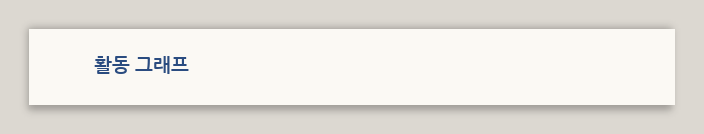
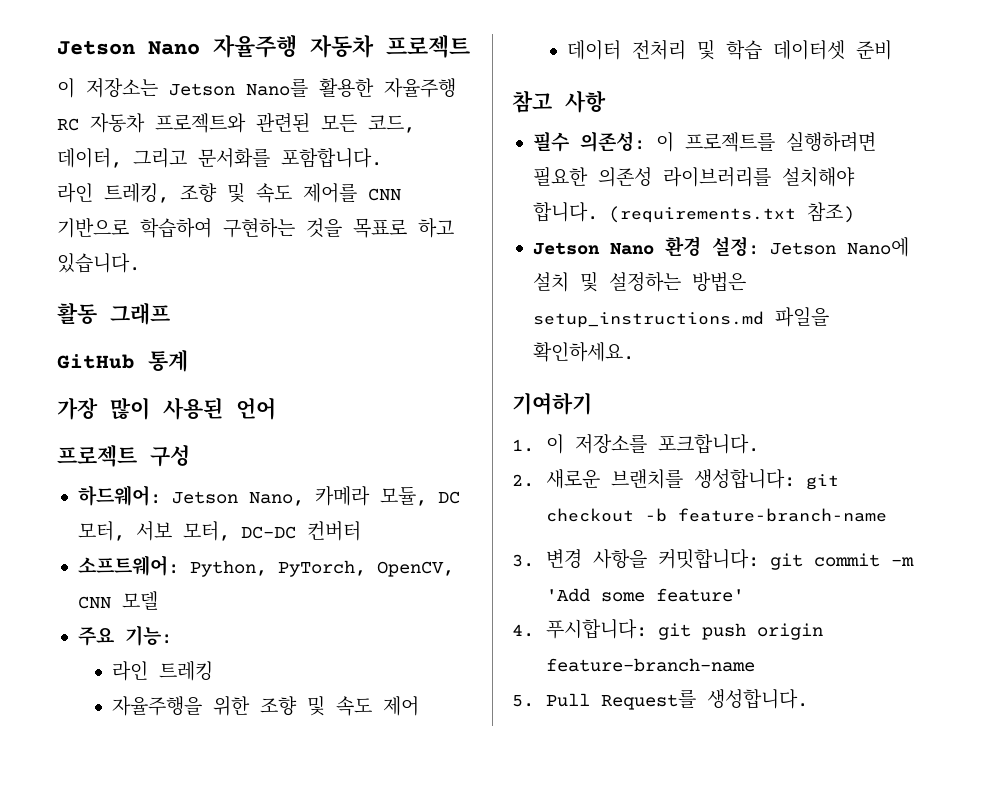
[94,56,190,74] 활동 그래프 -> [57,35,470,58] [57,78,456,98] [57,112,415,133] [57,148,382,168] [57,183,401,203] [57,218,454,238] [57,253,140,273] [57,303,170,325] [57,350,188,372] [57,397,276,420] [57,444,190,467] [77,485,460,506] [77,521,361,541] [77,555,454,577] [77,591,158,610] [77,625,172,646] [111,661,213,681] [111,696,419,716] [566,39,892,60] [512,90,606,113] [532,131,876,152] [532,166,855,187] [532,202,854,223] [532,236,909,257] [532,272,746,292] [532,307,829,328] [532,342,634,362] [512,392,592,415] [512,434,760,454] [512,469,840,490] [546,508,888,522] [512,549,915,570] [546,588,745,602] [512,619,824,640] [546,658,756,672] [512,689,809,710] Jetson Nano 자율주행 자동차 프로젝트 // 이 저장소는 Jetson Nano를 활용한 자율주행 RC 자동차 프로젝트와 관련된 모든 코드, 데이터, 그리고 문서화를 포함합니다. // 라인 트레킹, 조향 및 속도 제어를 CNN 기반으로 학습하여 구현하는 것을 목표로 하고 있습니다. // 활동 그래프 // GitHub 통계 // 가장 많이 사용된 언어 // 프로젝트 구성 // 하드웨어: Jetson Nano, 카메라 모듈, DC 모터, 서보 모터, DC-DC 컨버터 // 소프트웨어: Python, PyTorch, OpenCV, CNN 모델 // 주요 기능: // 라인 트레킹 // 자율주행을 위한 조향 및 속도 제어 // 데이터 전처리 및 학습 데이터셋 준비 // 참고 사항 // 필수 의존성: 이 프로젝트를 실행하려면 필요한 의존성 라이브러리를 설치해야 합니다. (requirements.txt 참조) // Jetson Nano 환경 설정: Jetson Nano에 설치 및 설정하는 방법은 setup_instructions.md 파일을 확인하세요. // 기여하기 // 1. 이 저장소를 포크합니다. // 2. 새로운 브랜치를 생성합니다: git checkout -b feature-branch-name // 3. 변경 사항을 커밋합니다: git commit -m 'Add some feature' // 4. 푸시합니다: git push origin feature-branch-name // 5. Pull Request를 생성합니다.

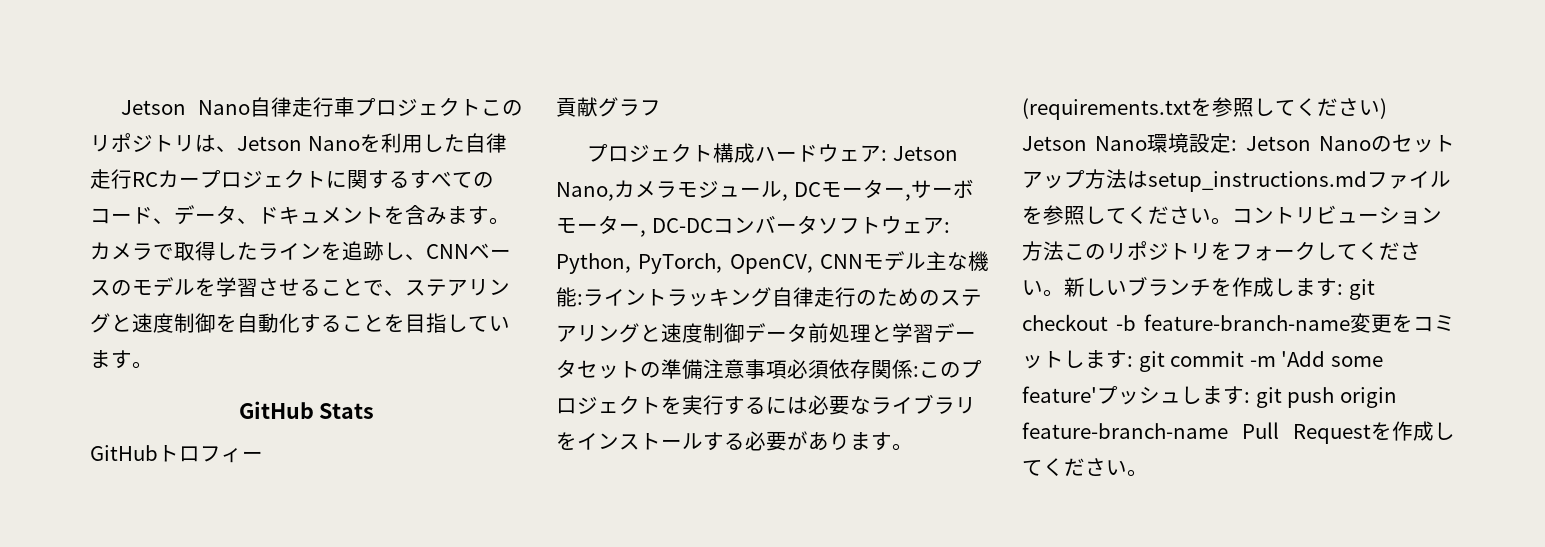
[57,35,470,58] [57,78,456,98] [57,112,415,133] [57,148,382,168] [57,183,401,203] [57,218,454,238] [57,253,140,273] [57,303,170,325] [57,350,188,372] [57,397,276,420] [57,444,190,467] [77,485,460,506] [77,521,361,541] [77,555,454,577] [77,591,158,610] [77,625,172,646] [111,661,213,681] [111,696,419,716] [566,39,892,60] [512,90,606,113] [532,131,876,152] [532,166,855,187] [532,202,854,223] [532,236,909,257] [532,272,746,292] [532,307,829,328] [532,342,634,362] [512,392,592,415] [512,434,760,454] [512,469,840,490] [546,508,888,522] [512,549,760,569] Jetson Nano 자율주행 자동차 프로젝트 // 이 저장소는 Jetson Nano를 활용한 자율주행 RC 자동차 프로젝트와 관련된 모든 코드, 데이터, 그리고 문서화를 포함합니다. // 라인 트레킹, 조향 및 속도 제어를 CNN 기반으로 학습하여 구현하는 것을 목표로 하고 있습니다. // 활동 그래프 // GitHub 통계 // 가장 많이 사용된 언어 // 프로젝트 구성 // 하드웨어: Jetson Nano, 카메라 모듈, DC 모터, 서보 모터, DC-DC 컨버터 // 소프트웨어: Python, PyTorch, OpenCV, CNN 모델 // 주요 기능: // 라인 트레킹 // 자율주행을 위한 조향 및 속도 제어 // 데이터 전처리 및 학습 데이터셋 준비 // 참고 사항 // 필수 의존성: 이 프로젝트를 실행하려면 필요한 의존성 라이브러리를 설치해야 합니다. (requirements.txt 참조) // Jetson Nano 환경 설정: Jetson Nano에 설치 및 설정하는 방법은 setup_instructions.md 파일을 확인하세요. // 기여하기 // 1. 이 저장소를 포크합니다. // 2. 새로운 브랜치를 생성합니다: git checkout -b feature-branch-name // 3. 변경 사항을 커밋합니다: -> [121,97,523,117] [90,133,507,153] [90,169,494,189] [90,205,510,225] [90,241,511,261] [90,277,510,297] [90,313,510,333] [90,350,153,369] [238,401,375,419] [90,445,263,463] [556,97,661,117] [587,143,958,163] [556,179,974,201] [556,215,950,237] [556,251,989,274] [556,287,982,307] [556,323,976,343] [556,359,982,380] [556,394,976,415] [556,431,913,451] [1022,97,1387,120] [1022,133,1455,153] [1022,169,1451,192] [1022,205,1442,225] [1022,241,1421,261] [1022,276,1375,300] [1022,313,1455,333] [1022,350,1133,369] Jetson Nano自律走行車プロジェクトこのリポジトリは、Jetson Nanoを利用した自律走行RCカープロジェクトに関するすべてのコード、データ、ドキュメントを含みます。カメラで取得したラインを追跡し、CNNベースのモデルを学習させることで、ステアリングと速度制御を自動化することを目指しています。 // GitHub Stats // GitHubトロフィー // 貢献グラフ // プロジェクト構成ハードウェア: Jetson Nano,カメラモジュール, DCモーター,サーボモーター, DC-DCコンバータソフトウェア: Python, PyTorch, OpenCV, CNNモデル主な機能:ライントラッキング自律走行のためのステアリングと速度制御データ前処理と学習データセットの準備注意事項必須依存関係:このプロジェクトを実行するには必要なライブラリをインストールする必要があります。(requirements.txtを参照してください) Jetson Nano環境設定: Jetson Nanoのセットアップ方法はsetup_instructions.mdファイルを参照してください。コントリビューション方法このリポジトリをフォークしてください。新しいブランチを作成します: git checkout -b feature-branch-name変更をコミットします:
[512,619,648,639] // 4. 푸시합니다: -> [1097,386,1250,405] プッシュします:
[512,689,809,710] // 5. Pull Request를 생성합니다. -> [1242,421,1455,444] [1022,458,1148,477] Pull Requestを作成してください。

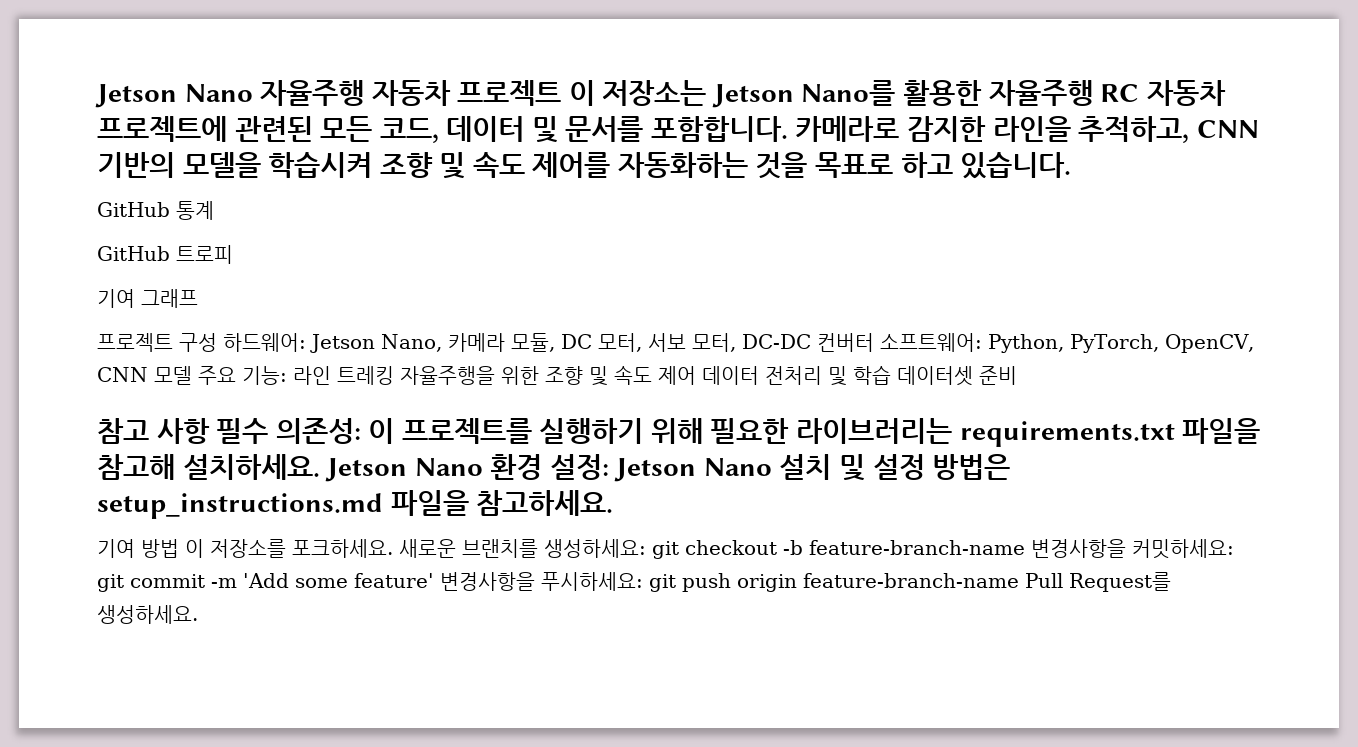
[121,97,523,117] [90,133,507,153] [90,169,494,189] [90,205,510,225] [90,241,511,261] [90,277,510,297] [90,313,510,333] [90,350,153,369] [238,401,375,419] [90,445,263,463] [556,97,661,117] [587,143,958,163] [556,179,974,201] [556,215,950,237] [556,251,989,274] [556,287,982,307] [556,323,976,343] [556,359,982,380] [556,394,976,415] [556,431,913,451] [1022,97,1387,120] [1022,133,1455,153] [1022,169,1451,192] [1022,205,1442,225] [1022,241,1421,261] [1022,276,1375,300] [1022,313,1455,333] [1022,350,1133,369] Jetson Nano自律走行車プロジェクトこのリポジトリは、Jetson Nanoを利用した自律走行RCカープロジェクトに関するすべてのコード、データ、ドキュメントを含みます。カメラで取得したラインを追跡し、CNNベースのモデルを学習させることで、ステアリングと速度制御を自動化することを目指しています。 // GitHub Stats // GitHubトロフィー // 貢献グラフ // プロジェクト構成ハードウェア: Jetson Nano,カメラモジュール, DCモーター,サーボモーター, DC-DCコンバータソフトウェア: Python, PyTorch, OpenCV, CNNモデル主な機能:ライントラッキング自律走行のためのステアリングと速度制御データ前処理と学習データセットの準備注意事項必須依存関係:このプロジェクトを実行するには必要なライブラリをインストールする必要があります。(requirements.txtを参照してください) Jetson Nano環境設定: Jetson Nanoのセットアップ方法はsetup_instructions.mdファイルを参照してください。コントリビューション方法このリポジトリをフォークしてください。新しいブランチを作成します: git checkout -b feature-branch-name変更をコミットします: -> [95,80,1226,108] [97,116,1259,143] [97,152,1072,179] [97,201,214,220] [97,245,233,264] [97,289,198,308] [97,333,1254,353] [97,365,1017,386] [97,418,1261,447] [97,454,1011,482] [97,490,614,519] [97,539,1234,559] Jetson Nano 자율주행 자동차 프로젝트 이 저장소는 Jetson Nano를 활용한 자율주행 RC 자동차 프로젝트에 관련된 모든 코드, 데이터 및 문서를 포함합니다. 카메라로 감지한 라인을 추적하고, CNN 기반의 모델을 학습시켜 조향 및 속도 제어를 자동화하는 것을 목표로 하고 있습니다. // GitHub 통계 // GitHub 트로피 // 기여 그래프 // 프로젝트 구성 하드웨어: Jetson Nano, 카메라 모듈, DC 모터, 서보 모터, DC-DC 컨버터 소프트웨어: Python, PyTorch, OpenCV, CNN 모델 주요 기능: 라인 트레킹 자율주행을 위한 조향 및 속도 제어 데이터 전처리 및 학습 데이터셋 준비 // 참고 사항 필수 의존성: 이 프로젝트를 실행하기 위해 필요한 라이브러리는 requirements.txt 파일을 참고해 설치하세요. Jetson Nano 환경 설정: Jetson Nano 설치 및 설정 방법은 setup_instructions.md 파일을 참고하세요. // 기여 방법 이 저장소를 포크하세요. 새로운 브랜치를 생성하세요: git checkout -b feature-branch-name 변경사항을 커밋하세요:
[1097,386,1250,405] プッシュします: -> [440,572,643,591] 변경사항을 푸시하세요:
[1293,421,1455,444] [1022,458,1148,477] Requestを作成してください。 -> [1069,572,1171,592] [97,605,198,624] Request를 생성하세요.

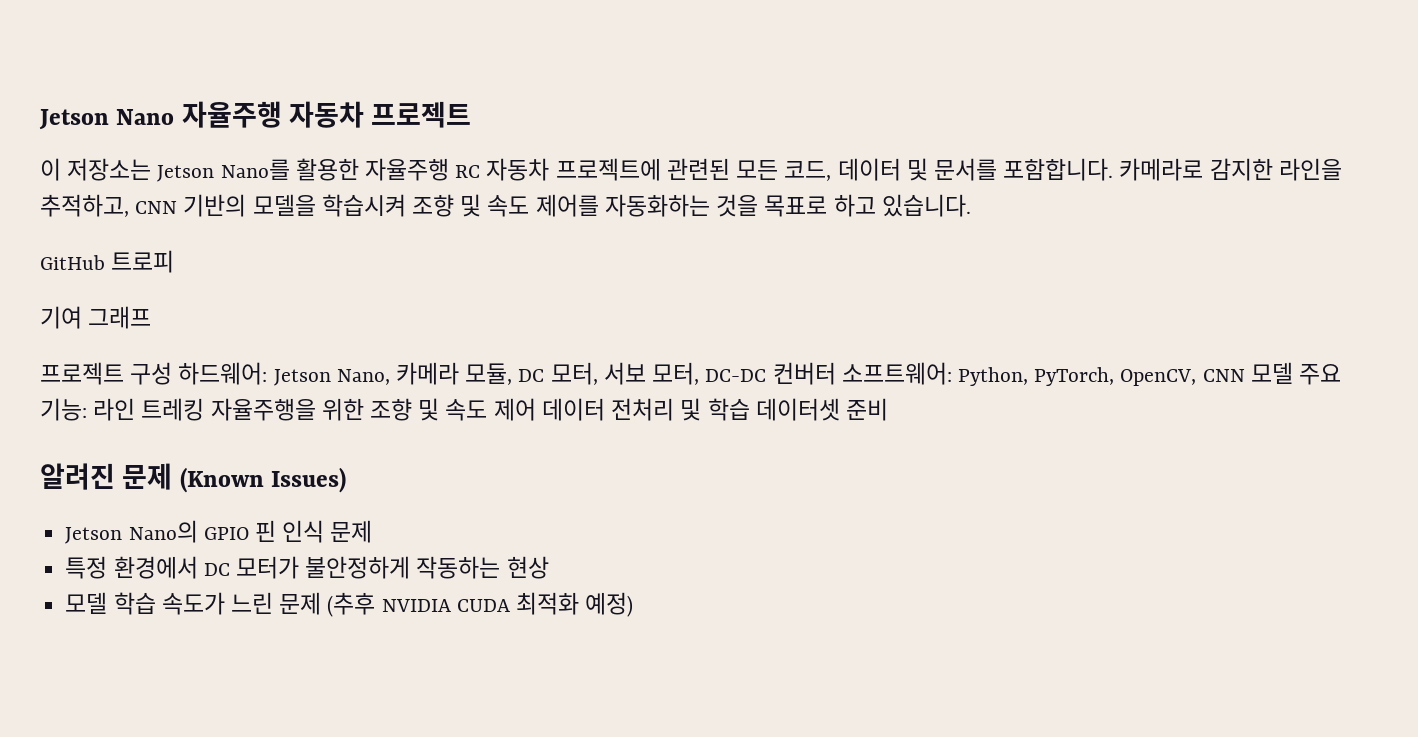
(562, 93) none -> (472, 114) //
[97,201,214,220] // GitHub 통계 -> (971, 205) none
[97,418,1261,447] [97,454,1011,482] [97,490,614,519] [97,539,1234,559] [97,572,1171,592] [97,605,198,624] 참고 사항 필수 의존성: 이 프로젝트를 실행하기 위해 필요한 라이브러리는 requirements.txt 파일을 참고해 설치하세요. Jetson Nano 환경 설정: Jetson Nano 설치 및 설정 방법은 setup_instructions.md 파일을 참고하세요. // 기여 방법 이 저장소를 포크하세요. 새로운 브랜치를 생성하세요: git checkout -b feature-branch-name 변경사항을 커밋하세요: git commit -m 'Add some feature' 변경사항을 푸시하세요: git push origin feature-branch-name Pull Request를 생성하세요. -> [40,463,346,493] [65,520,373,544] [65,556,549,579] [65,592,634,617] 알려진 문제 (Known Issues) // Jetson Nano의 GPIO 핀 인식 문제 // 특정 환경에서 DC 모터가 불안정하게 작동하는 현상 // 모델 학습 속도가 느린 문제 (추후 NVIDIA CUDA 최적화 예정)

